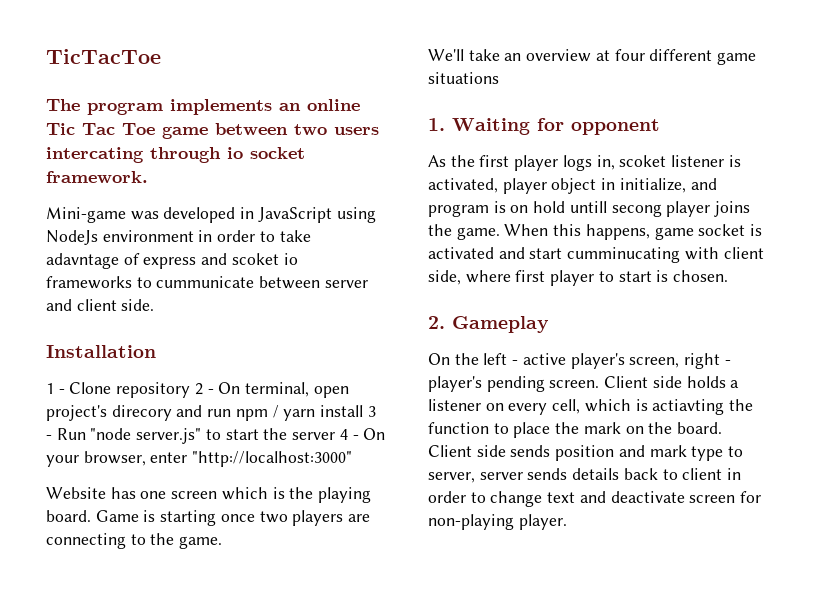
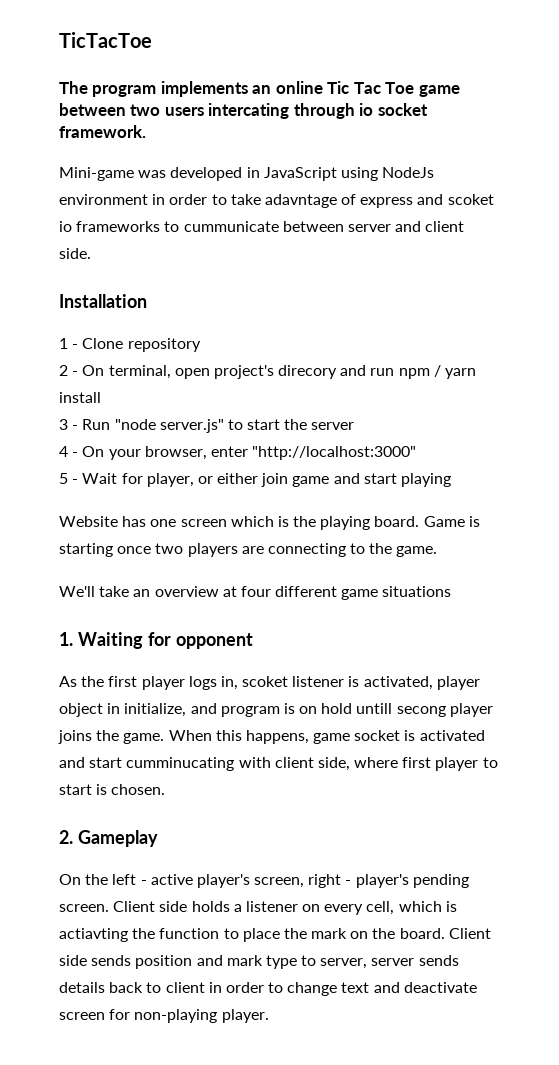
(191, 390) none -> (201, 345) //
(364, 411) none -> (101, 397) //
(336, 436) none -> (355, 426) //
(353, 459) none -> [59,473,452,487] // 5 - Wait for player, or either join game and start playing

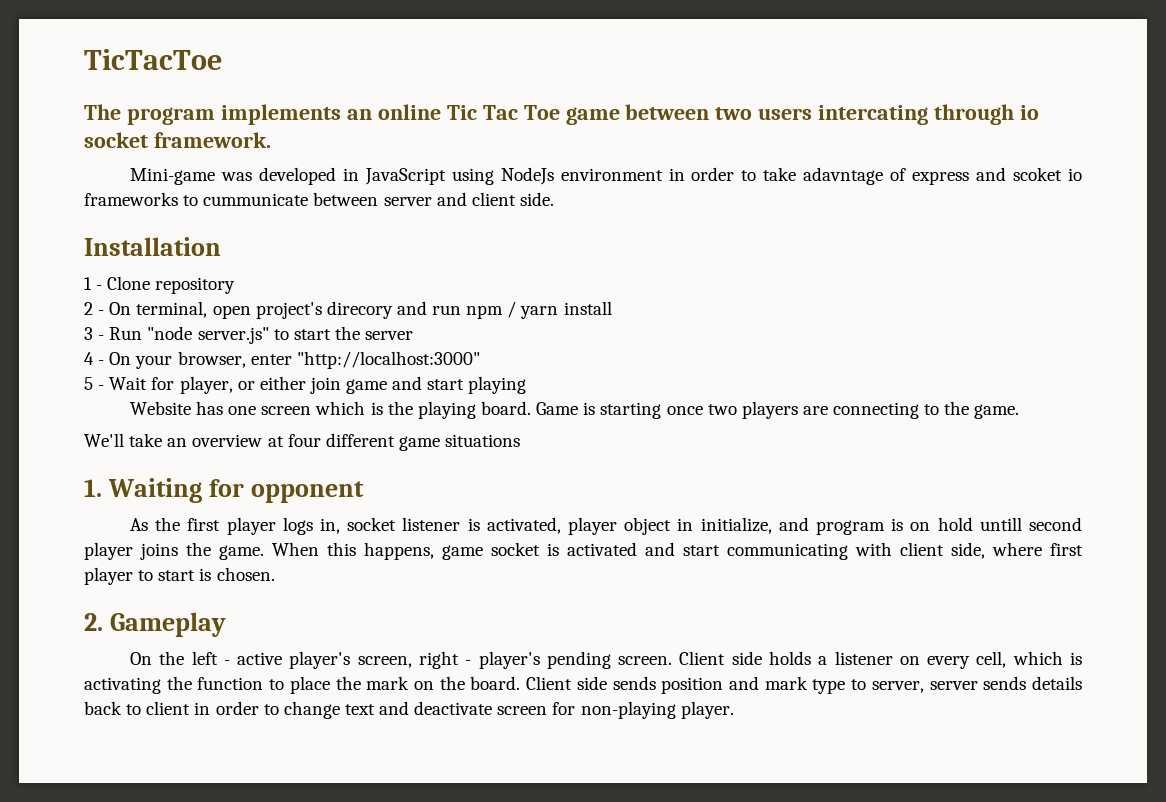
[242,676,289,687] scoket -> [347,517,397,531] socket
[396,706,446,717] secong -> [1028,517,1082,531] second
[126,757,235,771] cumminucating -> [727,543,848,560] communicating
[59,928,128,942] actiavting -> [84,677,161,694] activating

